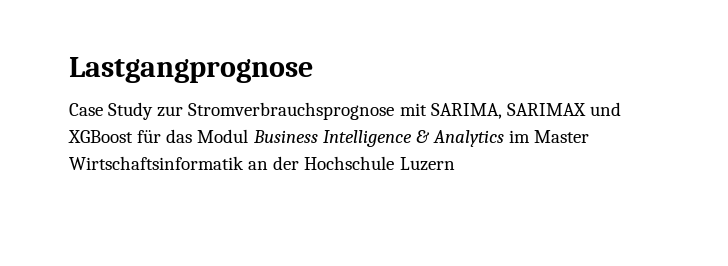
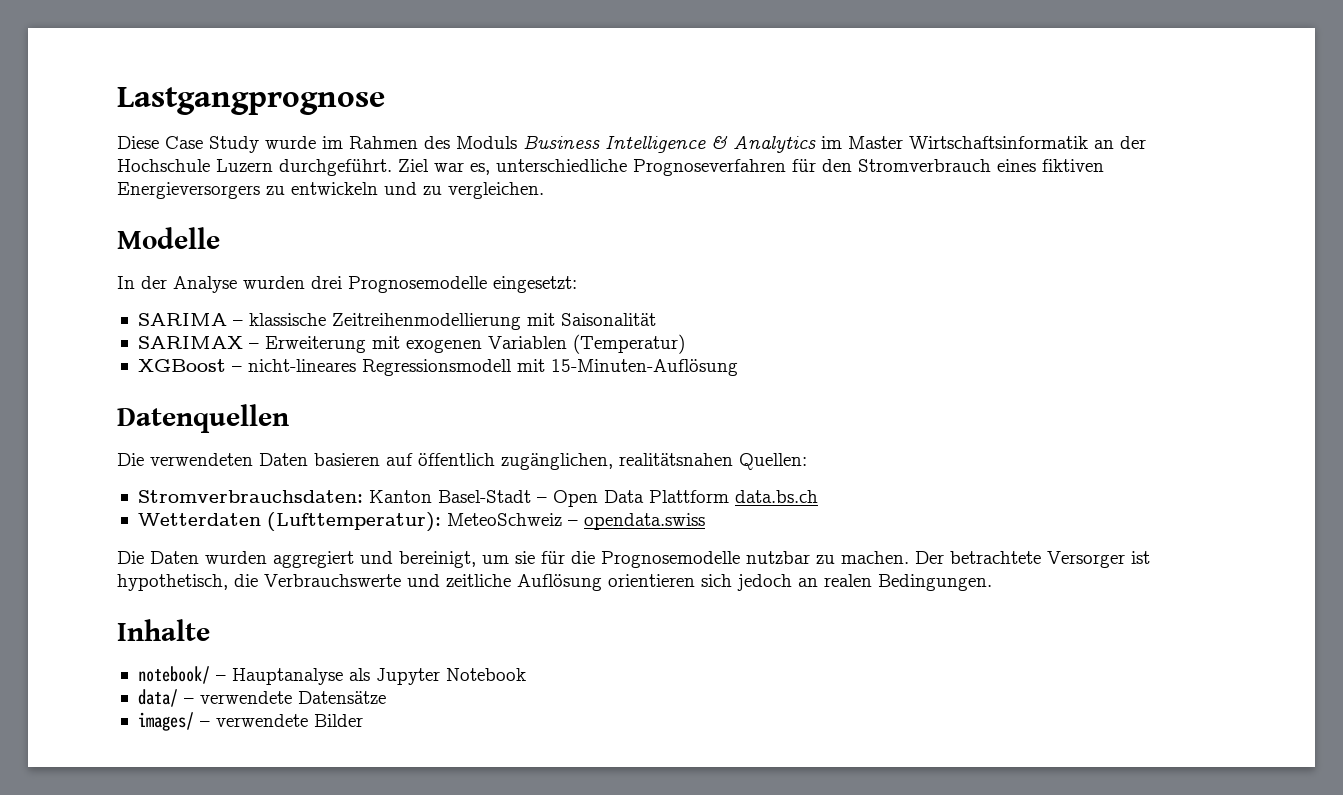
(313, 70) none -> [117,136,159,149] Diese
[157,102,621,120] [68,129,249,143] zur Stromverbrauchsprognose mit SARIMA, SARIMAX und XGBoost für das Modul -> [265,136,517,149] wurde im Rahmen des Moduls
(455, 164) none -> [279,159,1104,176] [117,182,544,199] [117,227,220,249] [117,276,577,293] [137,313,656,330] [137,334,685,354] [137,359,738,376] [117,404,289,433] [117,453,807,470] [137,490,818,507] [137,512,705,532] [117,551,1150,568] [117,574,992,591] [117,619,210,641] [137,666,526,685] [137,689,386,707] [137,712,363,731] durchgeführt. Ziel war es, unterschiedliche Prognoseverfahren für den Stromverbrauch eines fiktiven Energieversorgers zu entwickeln und zu vergleichen. // Modelle // In der Analyse wurden drei Prognosemodelle eingesetzt: // SARIMA – klassische Zeitreihenmodellierung mit Saisonalität // SARIMAX – Erweiterung mit exogenen Variablen (Temperatur) // XGBoost – nicht-lineares Regressionsmodell mit 15-Minuten-Auflösung // Datenquellen // Die verwendeten Daten basieren auf öffentlich zugänglichen, realitätsnahen Quellen: // Stromverbrauchsdaten: Kanton Basel-Stadt – Open Data Plattform data.bs.ch // Wetterdaten (Lufttemperatur): MeteoSchweiz – opendata.swiss // Die Daten wurden aggregiert und bereinigt, um sie für die Prognosemodelle nutzbar zu machen. Der betrachtete Versorger ist hypothetisch, die Verbrauchswerte und zeitliche Auflösung orientieren sich jedoch an realen Bedingungen. // Inhalte // notebook/ – Hauptanalyse als Jupyter Notebook // data/ – verwendete Datensätze // images/ – verwendete Bilder

